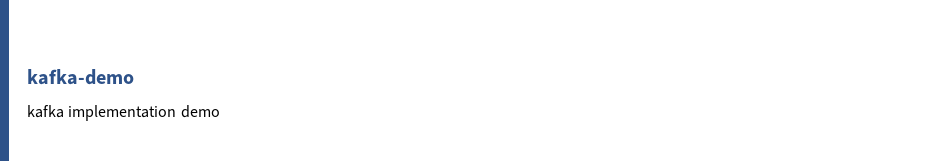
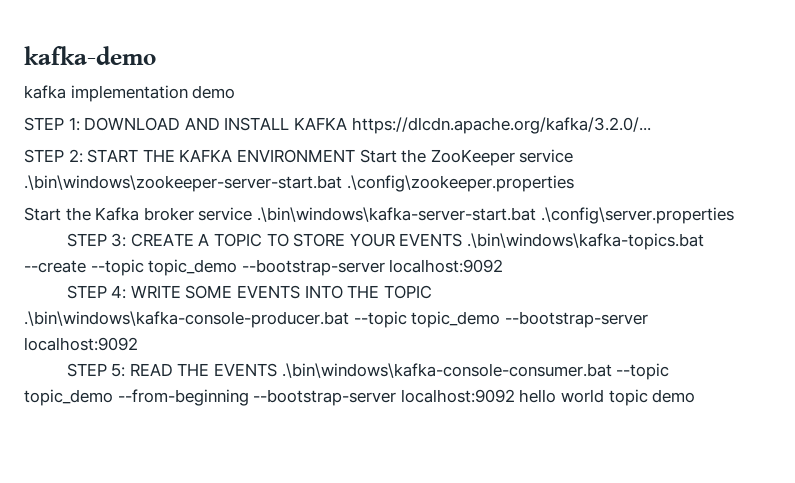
(220, 111) none -> [24,117,651,134] [24,149,574,166] [24,175,574,192] [24,207,734,224] [66,233,704,250] [24,259,504,276] [66,285,432,299] [24,311,648,328] [24,337,138,351] [66,363,670,380] [24,389,696,406] // STEP 1: DOWNLOAD AND INSTALL KAFKA https://dlcdn.apache.org/kafka/3.2.0/... // STEP 2: START THE KAFKA ENVIRONMENT Start the ZooKeeper service .\bin\windows\zookeeper-server-start.bat .\config\zookeeper.properties // Start the Kafka broker service .\bin\windows\kafka-server-start.bat .\config\server.properties // STEP 3: CREATE A TOPIC TO STORE YOUR EVENTS .\bin\windows\kafka-topics.bat --create --topic topic_demo --bootstrap-server localhost:9092 // STEP 4: WRITE SOME EVENTS INTO THE TOPIC .\bin\windows\kafka-console-producer.bat --topic topic_demo --bootstrap-server localhost:9092 // STEP 5: READ THE EVENTS .\bin\windows\kafka-console-consumer.bat --topic topic_demo --from-beginning --bootstrap-server localhost:9092 hello world topic demo

